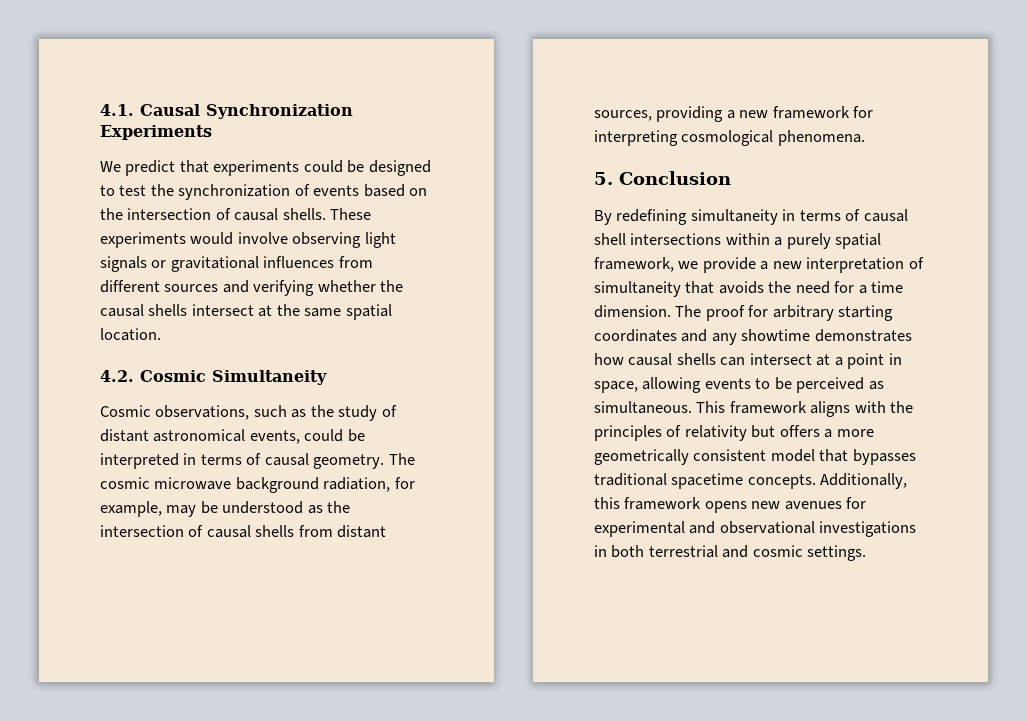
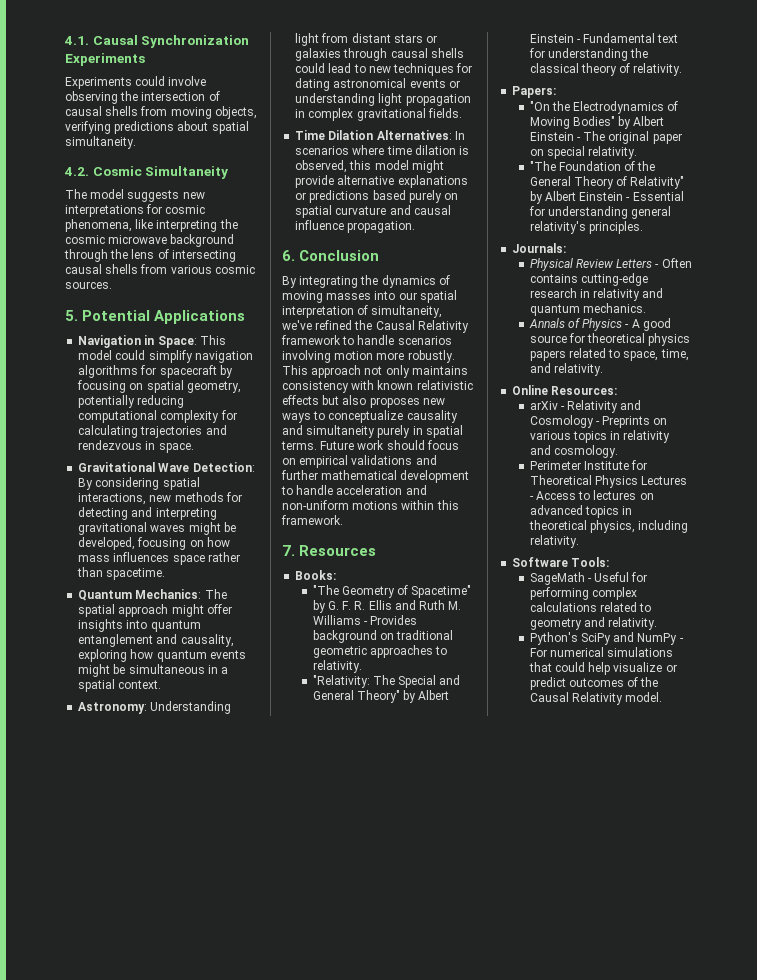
[100,160,431,176] [100,184,428,200] [100,208,372,221] [100,232,396,248] [100,256,373,272] [100,280,404,296] [100,304,392,320] [100,328,161,341] [100,370,327,385] [100,405,397,421] [100,429,365,444] [100,453,415,469] [100,477,415,493] [100,501,323,517] We predict that experiments could be designed to test the synchronization of events based on the intersection of causal shells. These experiments would involve observing light signals or gravitational influences from different sources and verifying whether the causal shells intersect at the same spatial location. // 4.2. Cosmic Simultaneity // Cosmic observations, such as the study of distant astronomical events, could be interpreted in terms of causal geometry. The cosmic microwave background radiation, for example, may be understood as -> [65,76,207,89] [65,91,118,104] Experiments could involve observing
[337,525,387,538] [594,106,874,122] [594,130,865,146] [594,171,731,185] [594,209,908,225] [594,233,882,249] [594,257,924,273] [594,281,904,297] [594,305,894,321] [594,329,912,345] [594,353,902,369] [594,377,884,393] [594,401,914,417] [594,425,874,441] [594,449,916,465] [594,473,908,489] [594,497,867,513] [594,521,917,537] [594,545,867,561] distant sources, providing a new framework for interpreting cosmological phenomena. // 5. Conclusion // By redefining simultaneity in terms of causal shell intersections within a purely spatial framework, we provide a new interpretation of simultaneity that avoids the need for a time dimension. The proof for arbitrary starting coordinates and any showtime demonstrates how causal shells can intersect at a point in space, allowing events to be perceived as simultaneous. This framework aligns with the principles of relativity but offers a more geometrically consistent model that bypasses traditional spacetime concepts. Additionally, this framework opens new avenues for experimental and observational investigations in both terrestrial and cosmic settings. -> [170,106,257,119] [65,121,249,134] [65,136,136,149] [64,166,229,179] [65,189,205,202] [65,204,206,217] [65,219,238,232] [65,234,235,247] [64,249,236,262] [65,264,255,274] [65,281,112,289] [65,310,246,324] [78,335,226,348] [78,350,253,363] [78,365,233,378] [77,380,241,393] [78,395,185,408] [78,410,237,423] [78,425,227,438] [78,440,194,453] [78,462,255,472] [78,477,200,490] [78,492,242,505] [78,507,217,520] [78,522,236,535] [78,537,230,550] [78,552,240,565] [77,567,166,580] [78,589,227,601] [78,604,232,617] [78,619,201,632] [78,634,234,647] [78,649,246,662] [78,664,229,677] [78,679,162,692] [78,701,232,714] [295,33,438,46] [295,48,464,61] [295,63,473,76] [295,78,460,91] [295,93,471,106] [295,108,462,121] [295,130,465,140] [295,145,470,155] [295,160,444,173] [295,175,468,188] [295,190,459,203] [295,205,451,218] [295,220,416,233] [282,250,380,261] [282,275,450,288] [282,290,457,303] [282,305,443,318] [282,320,469,333] [281,335,452,345] [282,350,455,363] [282,365,468,378] [282,380,473,393] [282,395,445,408] [282,410,458,423] [282,425,463,438] [281,440,459,450] [282,455,437,468] [281,470,470,483] [281,485,427,495] [282,500,459,510] [281,515,343,525] [282,545,377,556] [295,570,337,580] [312,585,472,598] [312,600,462,613] [312,615,418,625] [312,630,454,643] [312,645,448,658] [312,660,362,673] [312,675,461,688] [312,690,450,703] [529,33,679,43] [528,48,649,61] [529,63,683,76] [512,86,557,98] [529,101,679,114] [529,116,665,129] [529,131,682,144] [529,146,638,159] [529,161,656,171] [529,176,685,189] [529,191,684,204] [528,206,672,219] [529,221,643,234] [512,243,567,253] [529,258,692,271] [529,273,648,286] [529,288,664,301] [529,303,646,316] [528,318,671,331] [529,333,691,346] [529,348,689,361] [529,363,603,376] [512,385,618,395] [529,400,642,413] [529,415,668,428] [529,430,671,443] [529,445,618,458] [529,460,648,470] [529,475,688,488] [529,490,654,500] [529,505,633,518] [528,520,689,533] [529,535,579,548] [512,557,610,567] [529,572,648,585] [529,587,637,600] [529,602,652,612] [529,617,658,630] [529,632,684,645] [529,647,674,657] [528,662,677,675] [529,677,659,690] [529,692,663,705] moving objects, verifying predictions about spatial simultaneity. // 4.2. Cosmic Simultaneity // The model suggests new interpretations for cosmic phenomena, like interpreting the cosmic microwave background through the lens of intersecting causal shells from various cosmic sources. // 5. Potential Applications // Navigation in Space: This model could simplify navigation algorithms for spacecraft by focusing on spatial geometry, potentially reducing computational complexity for calculating trajectories and rendezvous in space. // Gravitational Wave Detection: By considering spatial interactions, new methods for detecting and interpreting gravitational waves might be developed, focusing on how mass influences space rather than spacetime. // Quantum Mechanics: The spatial approach might offer insights into quantum entanglement and causality, exploring how quantum events might be simultaneous in a spatial context. // Astronomy: Understanding light from distant stars or galaxies through causal shells could lead to new techniques for dating astronomical events or understanding light propagation in complex gravitational fields. // Time Dilation Alternatives: In scenarios where time dilation is observed, this model might provide alternative explanations or predictions based purely on spatial curvature and causal influence propagation. // 6. Conclusion // By integrating the dynamics of moving masses into our spatial interpretation of simultaneity, we've refined the Causal Relativity framework to handle scenarios involving motion more robustly. This approach not only maintains consistency with known relativistic effects but also proposes new ways to conceptualize causality and simultaneity purely in spatial terms. Future work should focus on empirical validations and further mathematical development to handle acceleration and non-uniform motions within this framework. // 7. Resources // Books: // "The Geometry of Spacetime" by G. F. R. Ellis and Ruth M. Williams - Provides background on traditional geometric approaches to relativity. // "Relativity: The Special and General Theory" by Albert Einstein - Fundamental text for understanding the classical theory of relativity. // Papers: // "On the Electrodynamics of Moving Bodies" by Albert Einstein - The original paper on special relativity. // "The Foundation of the General Theory of Relativity" by Albert Einstein - Essential for understanding general relativity's principles. // Journals: // Physical Review Letters - Often contains cutting-edge research in relativity and quantum mechanics. // Annals of Physics - A good source for theoretical physics papers related to space, time, and relativity. // Online Resources: // arXiv - Relativity and Cosmology - Preprints on various topics in relativity and cosmology. // Perimeter Institute for Theoretical Physics Lectures - Access to lectures on advanced topics in theoretical physics, including relativity. // Software Tools: // SageMath - Useful for performing complex calculations related to geometry and relativity. // Python's SciPy and NumPy - For numerical simulations that could help visualize or predict outcomes of the Causal Relativity model.

